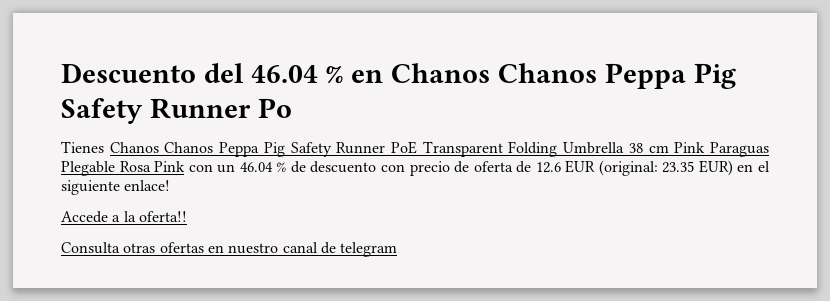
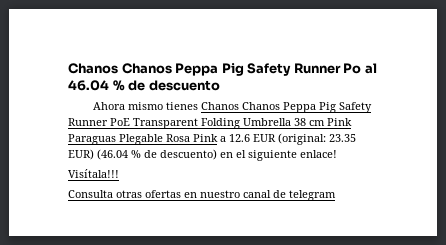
[61,63,384,84] Descuento del 46.04 % en -> (68, 68) none
[61,141,104,153] // Tienes -> [364,63,377,74] [68,80,220,91] [93,102,199,110] al 46.04 % de descuento // Ahora mismo tienes
[188,161,532,176] con un 46.04 % de descuento con precio de oferta de -> [220,136,226,142] a
(733, 168) none -> [97,149,217,160] (46.04 % de descuento)
[61,211,187,223] Accede a la oferta!! -> [68,169,119,178] Visítala!!!

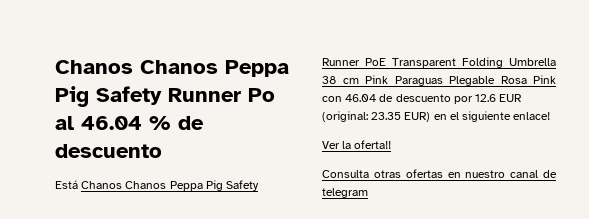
[93,102,199,110] Ahora mismo tienes -> [55,180,78,189] Está
[220,136,226,142] a -> [322,94,473,104] con 46.04 de descuento por
[97,149,217,160] (46.04 % de descuento) -> (431, 117) none
[68,169,119,178] Visítala!!! -> [322,140,392,149] Ver la oferta!!

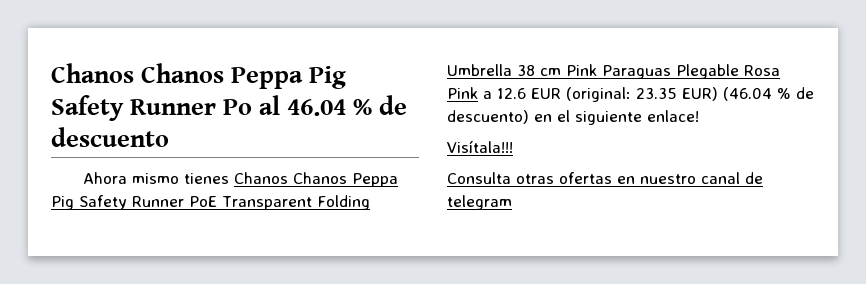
[55,180,78,189] Está -> [82,172,229,184] Ahora mismo tienes
[322,94,473,104] con 46.04 de descuento por -> [483,91,492,99] a
(431, 117) none -> [723,87,814,101] [447,110,529,124] (46.04 % de descuento)
[322,140,392,149] Ver la oferta!! -> [447,140,513,153] Visítala!!!

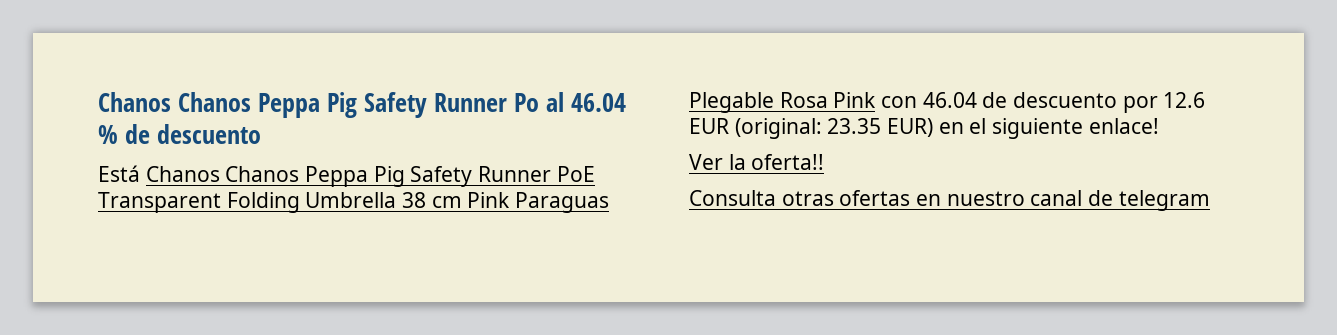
[82,172,229,184] Ahora mismo tienes -> [98,165,140,182] Está
[483,91,492,99] a -> [881,92,1158,113] con 46.04 de descuento por
[723,87,814,101] [447,110,529,124] (46.04 % de descuento) -> (934, 127) none
[447,140,513,153] Visítala!!! -> [689,154,825,170] Ver la oferta!!

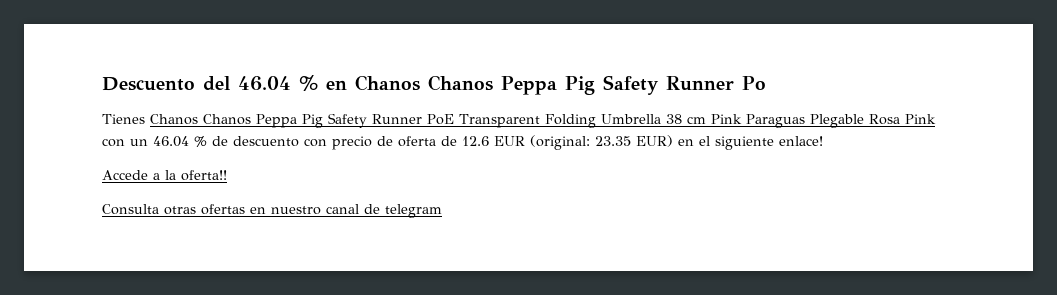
(98, 102) none -> [102,74,347,91] Descuento del 46.04 % en
[546,92,627,112] [98,124,262,144] [98,165,140,182] al 46.04 % de descuento // Está -> [102,114,145,124] // Tienes
[922,92,1158,113] 46.04 de descuento por -> [130,136,457,150] un 46.04 % de descuento con precio de oferta de
[689,154,723,170] Ver -> [102,170,160,180] Accede a

